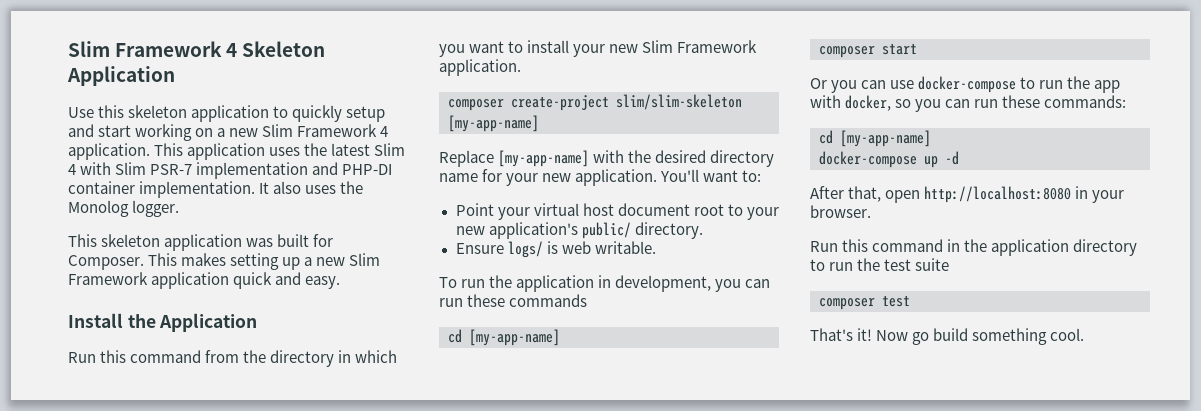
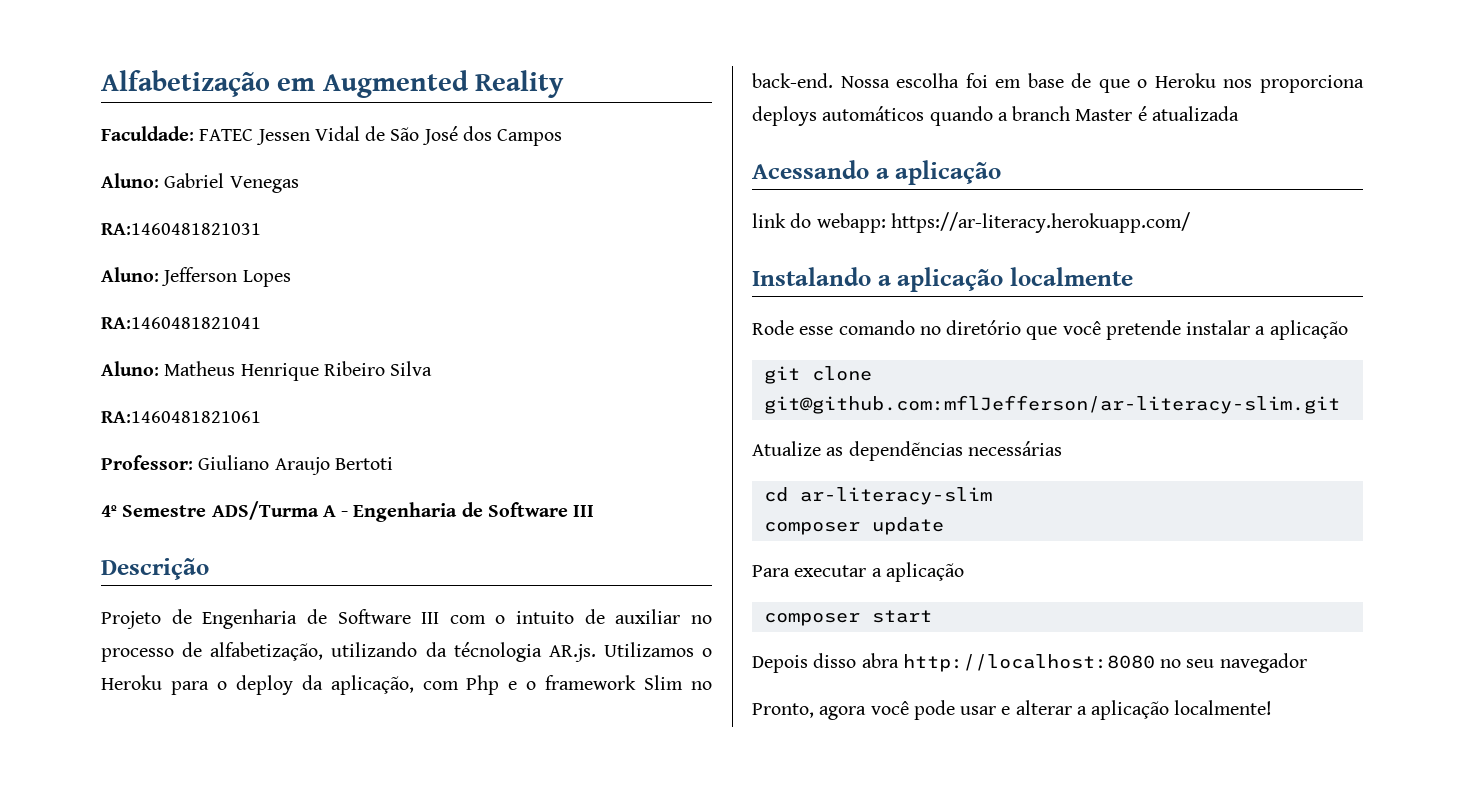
[68,41,326,57] [67,66,175,86] [68,105,386,122] [68,124,389,141] [68,143,406,160] [68,162,393,179] [68,181,364,198] [68,200,180,217] [68,234,334,251] [68,253,381,270] [68,272,341,289] [68,313,258,332] [68,350,398,367] [439,40,758,57] [439,59,521,76] [448,94,742,111] [448,115,539,132] [439,150,775,167] [439,169,762,186] [455,203,779,220] [455,222,703,239] [455,241,656,258] [439,275,771,292] [439,294,588,307] [448,329,560,346] [819,44,917,58] [810,76,1121,93] [810,95,1127,112] [819,130,931,147] [819,151,959,168] [810,186,1125,203] [810,205,871,218] [810,239,1138,256] [810,258,950,271] [819,296,910,310] [810,328,1085,345] Slim Framework 4 Skeleton Application // Use this skeleton application to quickly setup and start working on a new Slim Framework 4 application. This application uses the latest Slim 4 with Slim PSR-7 implementation and PHP-DI container implementation. It also uses the Monolog logger. // This skeleton application was built for Composer. This makes setting up a new Slim Framework application quick and easy. // Install the Application // Run this command from the directory in which you want to install your new Slim Framework application. // composer create-project slim/slim-skeleton [my-app-name] // Replace [my-app-name] with the desired directory name for your new application. You'll want to: // Point your virtual host document root to your new application's public/ directory. // Ensure logs/ is web writable. // To run the application in development, you can run these commands // cd [my-app-name] // composer start // Or you can use docker-compose to run the app with docker, so you can run these commands: // cd [my-app-name] // docker-compose up -d // After that, open http://localhost:8080 in your browser. // Run this command in the application directory to run the test suite // composer test // That's it! Now go build something cool. -> [101,70,565,98] [101,126,563,146] [101,173,299,193] [101,223,261,235] [101,267,291,287] [101,317,261,329] [101,361,433,381] [101,411,261,423] [101,455,393,475] [101,501,595,522] [101,558,209,580] [101,609,712,629] [101,642,712,662] [101,675,712,695] [752,73,1365,93] [752,106,1239,126] [752,160,1002,185] [752,212,1190,233] [752,267,1133,292] [752,320,1348,340] [763,366,872,384] [763,395,1340,414] [752,441,1062,461] [763,487,992,505] [763,517,944,535] [752,562,964,582] [763,610,932,626] [752,653,1307,673] [752,700,1273,720] Alfabetização em Augmented Reality // Faculdade: FATEC Jessen Vidal de São José dos Campos // Aluno: Gabriel Venegas // RA:1460481821031 // Aluno: Jefferson Lopes // RA:1460481821041 // Aluno: Matheus Henrique Ribeiro Silva // RA:1460481821061 // Professor: Giuliano Araujo Bertoti // 4º Semestre ADS/Turma A - Engenharia de Software III // Descrição // Projeto de Engenharia de Software III com o intuito de auxiliar no processo de alfabetização, utilizando da técnologia AR.js. Utilizamos o Heroku para o deploy da aplicação, com Php e o framework Slim no back-end. Nossa escolha foi em base de que o Heroku nos proporciona deploys automáticos quando a branch Master é atualizada // Acessando a aplicação // link do webapp: https://ar-literacy.herokuapp.com/ // Instalando a aplicação localmente // Rode esse comando no diretório que você pretende instalar a aplicação // git clone git@github.com:mflJefferson/ar-literacy-slim.git // Atualize as dependẽncias necessárias // cd ar-literacy-slim // composer update // Para executar a aplicação // composer start // Depois disso abra http://localhost:8080 no seu navegador // Pronto, agora você pode usar e alterar a aplicação localmente!

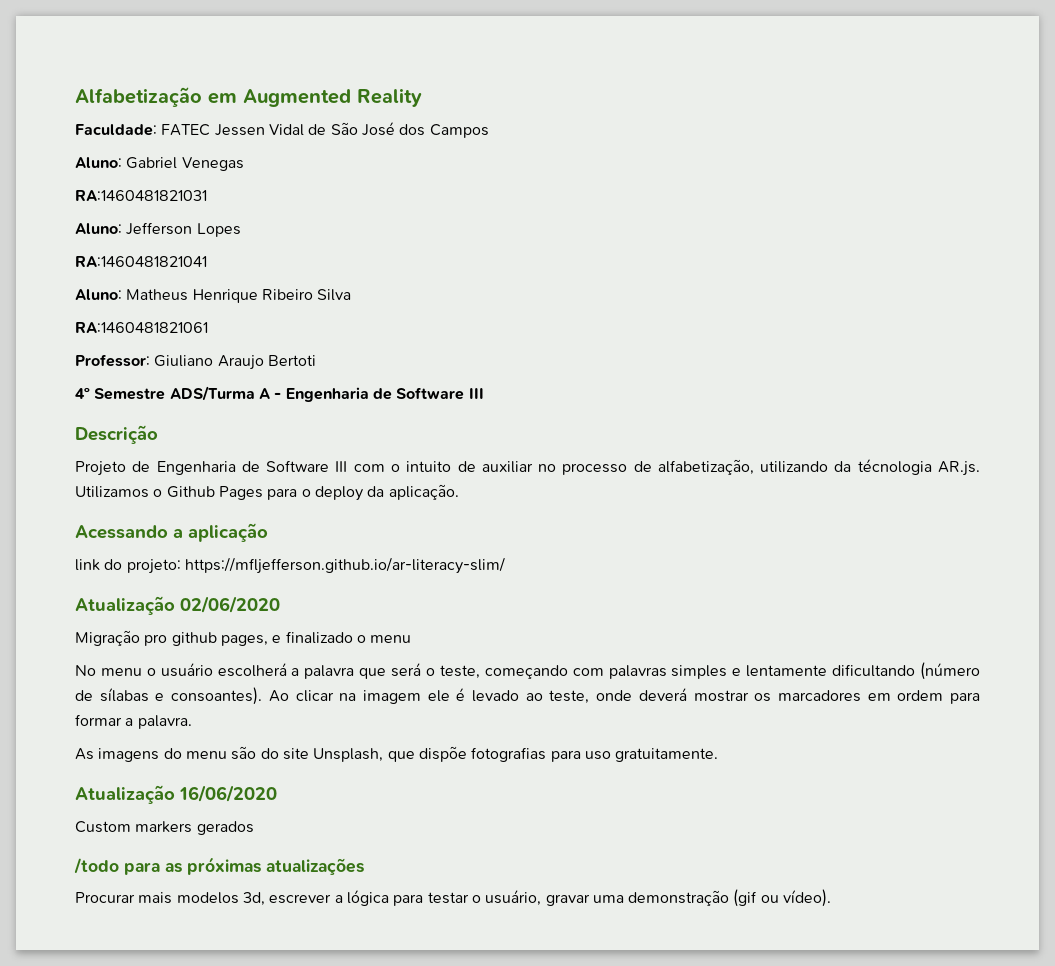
[101,675,162,690] Heroku -> [166,486,263,500] Github Pages
[330,675,712,695] [752,73,1365,93] [752,106,1239,126] aplicação, com Php e o framework Slim no back-end. Nossa escolha foi em base de que o Heroku nos proporciona deploys automáticos quando a branch Master é atualizada -> [388,484,459,500] aplicação.
[816,212,1190,233] [752,267,1133,292] [752,320,1348,340] [763,366,872,384] [763,395,1340,414] [752,441,1062,461] [763,487,992,505] [763,517,944,535] [752,562,964,582] [763,610,932,626] [752,653,1307,673] [752,700,1273,720] webapp: https://ar-literacy.herokuapp.com/ // Instalando a aplicação localmente // Rode esse comando no diretório que você pretende instalar a aplicação // git clone git@github.com:mflJefferson/ar-literacy-slim.git // Atualize as dependẽncias necessárias // cd ar-literacy-slim // composer update // Para executar a aplicação // composer start // Depois disso abra http://localhost:8080 no seu navegador // Pronto, agora você pode usar e alterar a aplicação localmente! -> [126,557,505,574] [75,596,280,615] [75,630,412,646] [75,662,981,680] [75,687,981,705] [75,714,192,729] [75,746,719,762] [75,785,277,804] [75,821,254,835] [74,857,364,875] [75,889,832,907] projeto: https://mfljefferson.github.io/ar-literacy-slim/ // Atualização 02/06/2020 // Migração pro github pages, e finalizado o menu // No menu o usuário escolherá a palavra que será o teste, começando com palavras simples e lentamente dificultando (número de sílabas e consoantes). Ao clicar na imagem ele é levado ao teste, onde deverá mostrar os marcadores em ordem para formar a palavra. // As imagens do menu são do site Unsplash, que dispõe fotografias para uso gratuitamente. // Atualização 16/06/2020 // Custom markers gerados // /todo para as próximas atualizações // Procurar mais modelos 3d, escrever a lógica para testar o usuário, gravar uma demonstração (gif ou vídeo).

